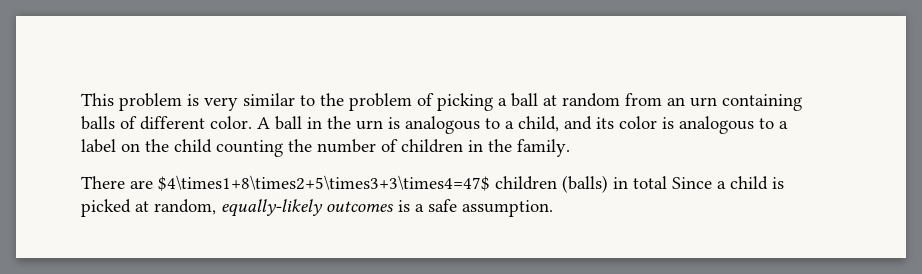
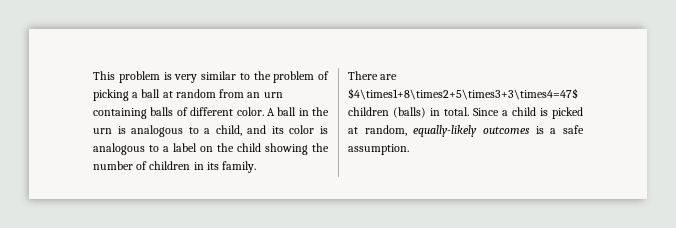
[216,140,283,157] counting -> [265,143,308,155] showing
[488,139,512,152] the -> [206,162,219,170] its
[633,176,667,189] total -> [444,107,469,116] total.

